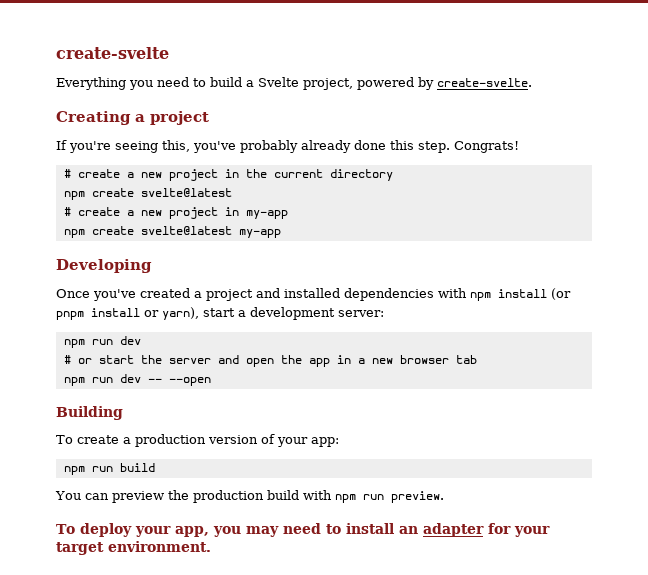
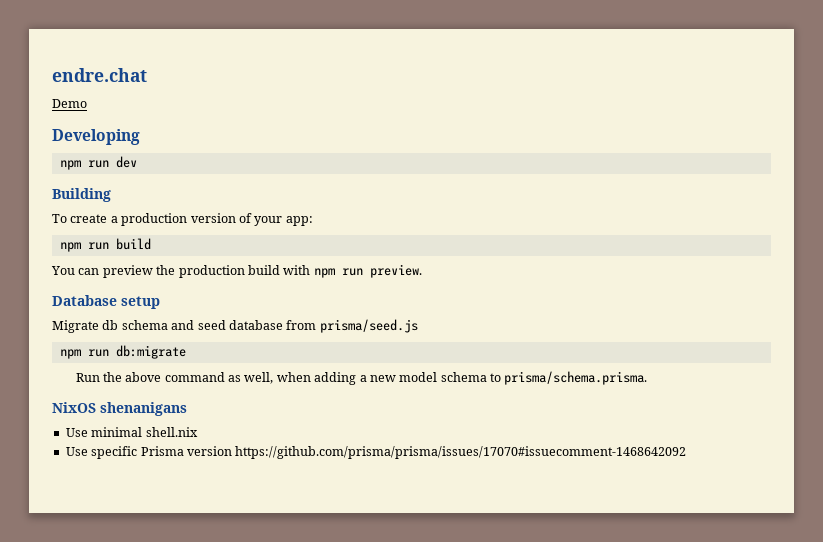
[56,47,169,59] [56,77,532,90] [56,111,209,125] [56,140,519,153] [63,169,393,181] [63,188,232,200] [63,207,288,219] [63,226,281,238] [56,259,152,273] [56,288,571,301] [56,307,384,320] [63,336,141,348] [63,355,477,367] [63,374,211,386] create-svelte // Everything you need to build a Svelte project, powered by create-svelte. // Creating a project // If you're seeing this, you've probably already done this step. Congrats! // # create a new project in the current directory // npm create svelte@latest // # create a new project in my-app // npm create svelte@latest my-app // Developing // Once you've created a project and installed dependencies with npm install (or pnpm install or yarn), start a development server: // npm run dev // # or start the server and open the app in a new browser tab // npm run dev -- --open -> [52,68,147,82] [52,99,87,108] [52,129,140,145] [59,156,137,170] endre.chat // Demo // Developing // npm run dev
[56,523,550,537] [56,541,211,555] To deploy your app, you may need to install an adapter for your target environment. -> [52,295,160,309] [52,319,418,333] [59,345,186,359] [75,371,648,385] [52,402,187,416] [65,427,198,437] [65,446,687,459] Database setup // Migrate db schema and seed database from prisma/seed.js // npm run db:migrate // Run the above command as well, when adding a new model schema to prisma/schema.prisma. // NixOS shenanigans // Use minimal shell.nix // Use specific Prisma version https://github.com/prisma/prisma/issues/17070#issuecomment-1468642092

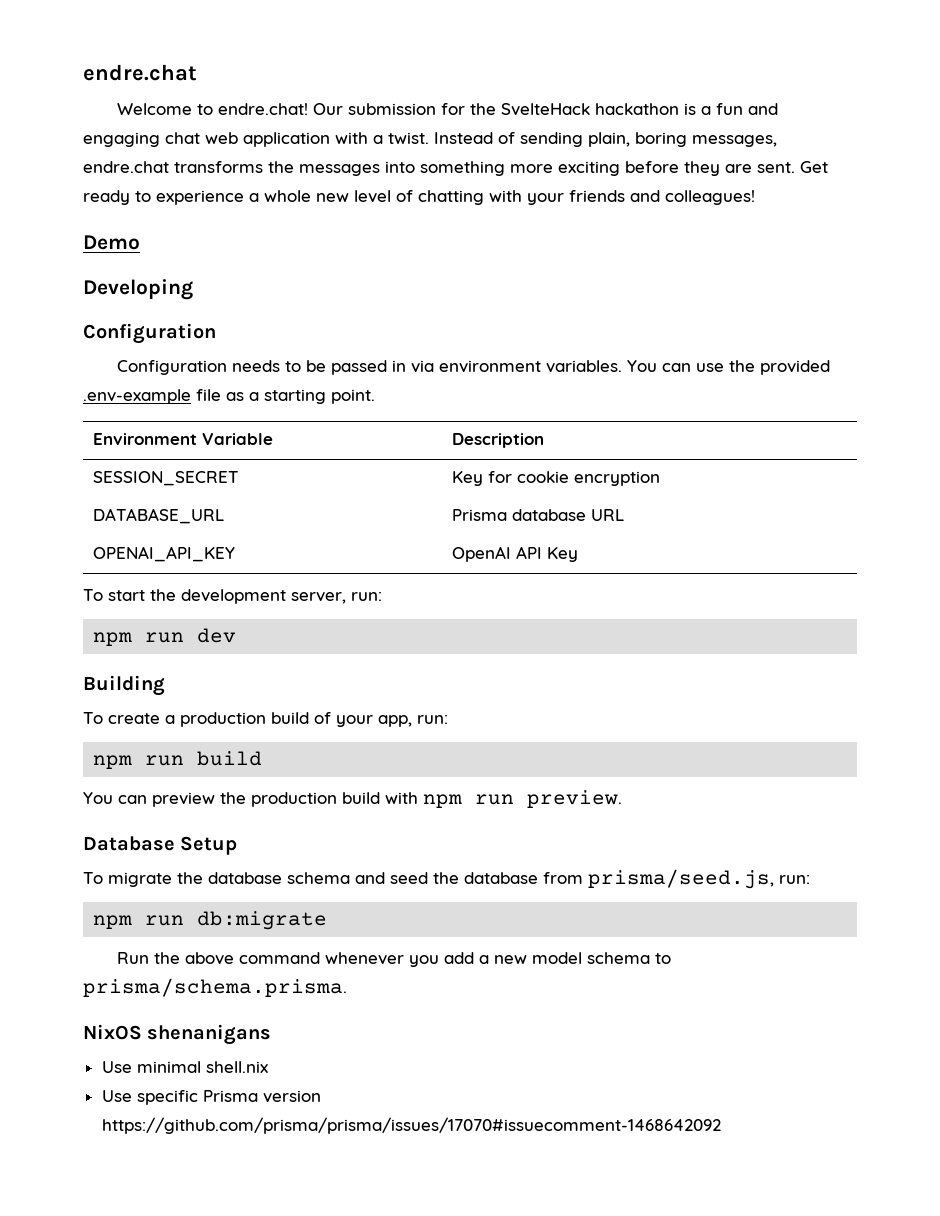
[52,99,87,108] [52,129,140,145] Demo // Developing -> [117,103,779,116] [83,132,777,147] [83,161,828,176] [83,190,755,205] [83,235,140,250] [83,279,193,300] [83,323,216,344] [117,360,831,375] [83,389,375,404] [92,433,273,445] [451,433,544,448] [92,471,238,486] [451,471,660,486] [92,508,224,524] [451,509,624,521] [92,546,235,562] [451,546,578,562] [83,589,382,604] Welcome to endre.chat! Our submission for the SvelteHack hackathon is a fun and engaging chat web application with a twist. Instead of sending plain, boring messages, endre.chat transforms the messages into something more exciting before they are sent. Get ready to experience a whole new level of chatting with your friends and colleagues! // Demo // Developing // Configuration // Configuration needs to be passed in via environment variables. You can use the provided .env-example file as a starting point. // Environment Variable | Description // SESSION_SECRET | Key for cookie encryption // DATABASE_URL | Prisma database URL // OPENAI_API_KEY | OpenAI API Key // To start the development server, run:
[190,213,236,223] version -> [271,712,309,724] build
[285,216,313,226] app: -> [378,715,448,727] app, run:
[121,296,160,309] [52,320,119,333] setup // Migrate db -> [180,836,238,855] [83,872,282,887] Setup // To migrate the database
(226, 325) none -> [433,872,459,884] the
[319,319,418,333] prisma/seed.js -> [588,869,810,889] prisma/seed.js, run:
[228,372,357,385] as well, when adding -> [325,952,475,967] whenever you add

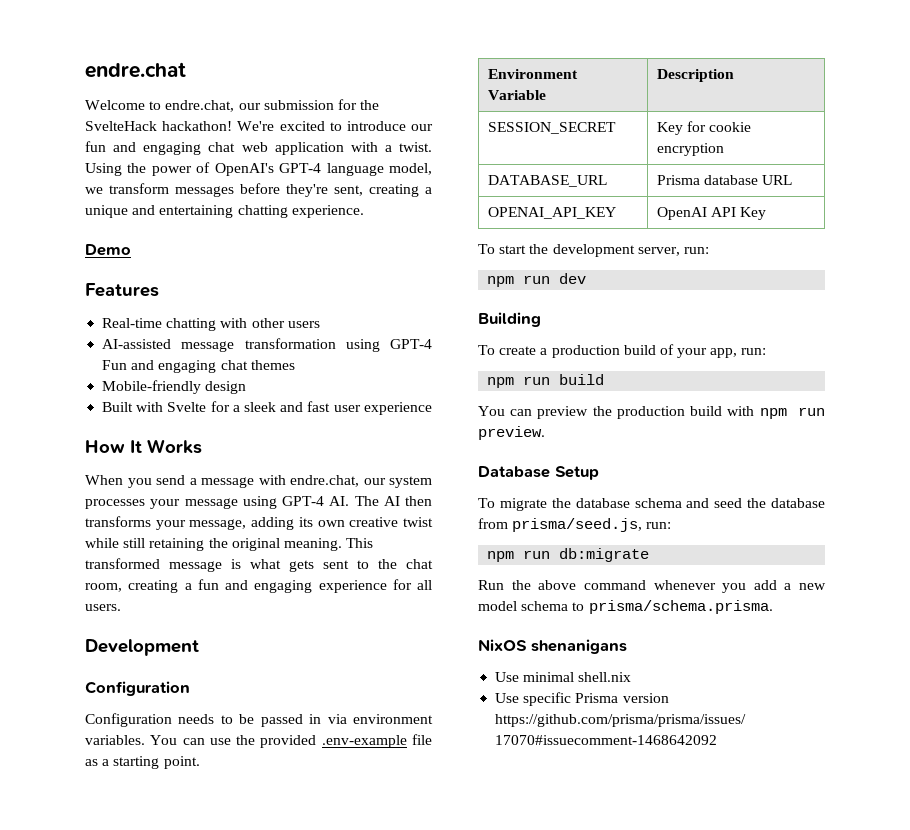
[218,103,344,115] endre.chat! Our -> [165,100,261,112] endre.chat, our
[595,103,712,115] hackathon is a -> [162,121,433,131] hackathon! We're excited to introduce our
[434,132,777,147] [83,161,828,176] [83,190,755,205] [83,235,140,250] [83,279,193,300] Instead of sending plain, boring messages, endre.chat transforms the messages into something more exciting before they are sent. Get ready to experience a whole new level of chatting with your friends and colleagues! // Demo // Developing -> [85,162,432,176] [85,183,432,197] [85,205,364,218] [85,244,131,256] [85,283,159,297] [102,318,320,331] [102,338,432,352] [102,360,295,373] [102,380,247,394] [102,401,432,415] [85,439,202,454] [85,475,432,488] [85,496,432,509] [85,516,433,530] [85,538,374,551] [85,558,433,572] [85,579,432,593] [85,604,121,611] [85,639,199,656] Using the power of OpenAI's GPT-4 language model, we transform messages before they're sent, creating a unique and entertaining chatting experience. // Demo // Features // Real-time chatting with other users // AI-assisted message transformation using GPT-4 Fun and engaging chat themes // Mobile-friendly design // Built with Svelte for a sleek and fast user experience // How It Works // When you send a message with endre.chat, our system processes your message using GPT-4 AI. The AI then transforms your message, adding its own creative twist while still retaining the original meaning. This transformed message is what gets sent to the chat room, creating a fun and engaging experience for all users. // Development

